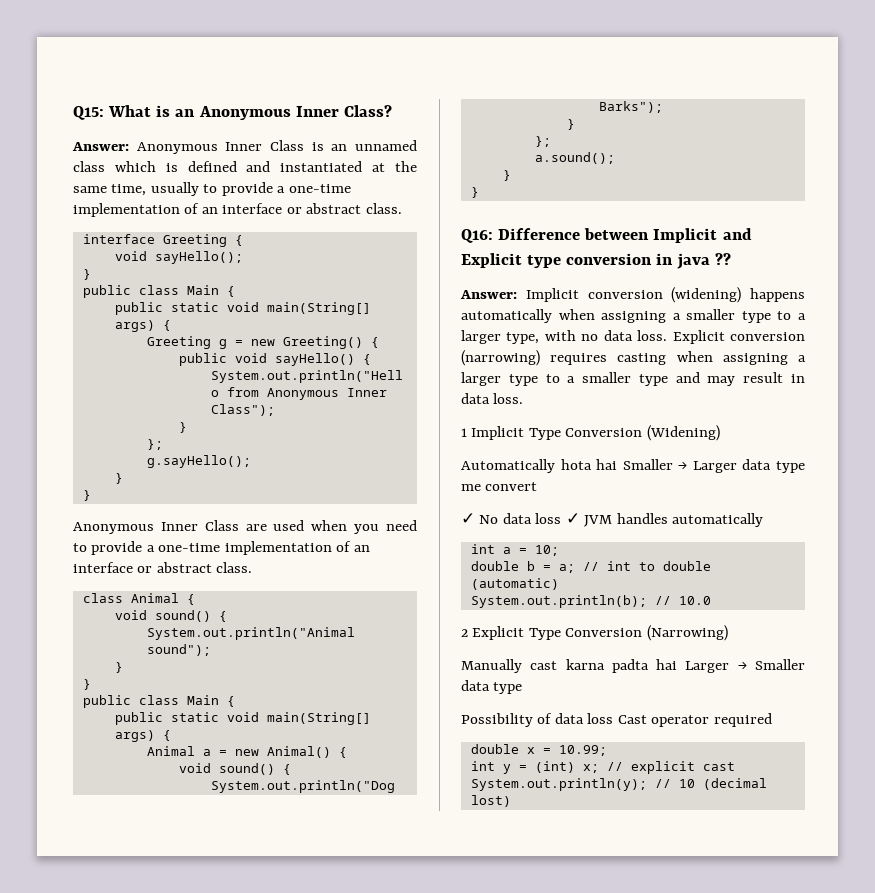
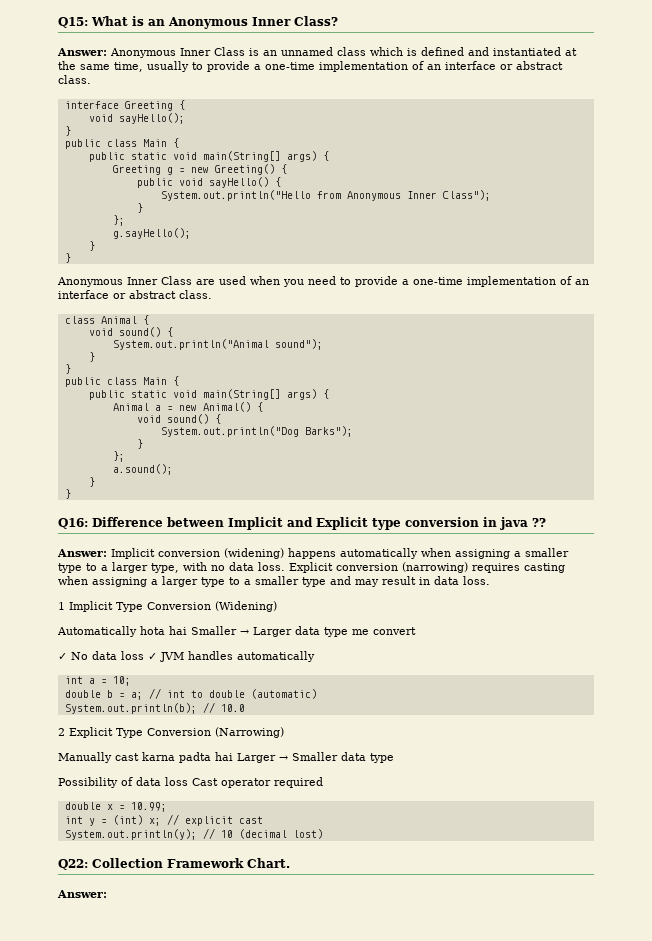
(511, 801) none -> [58,858,290,870] [57,890,107,898] // Q22: Collection Framework Chart. // Answer:

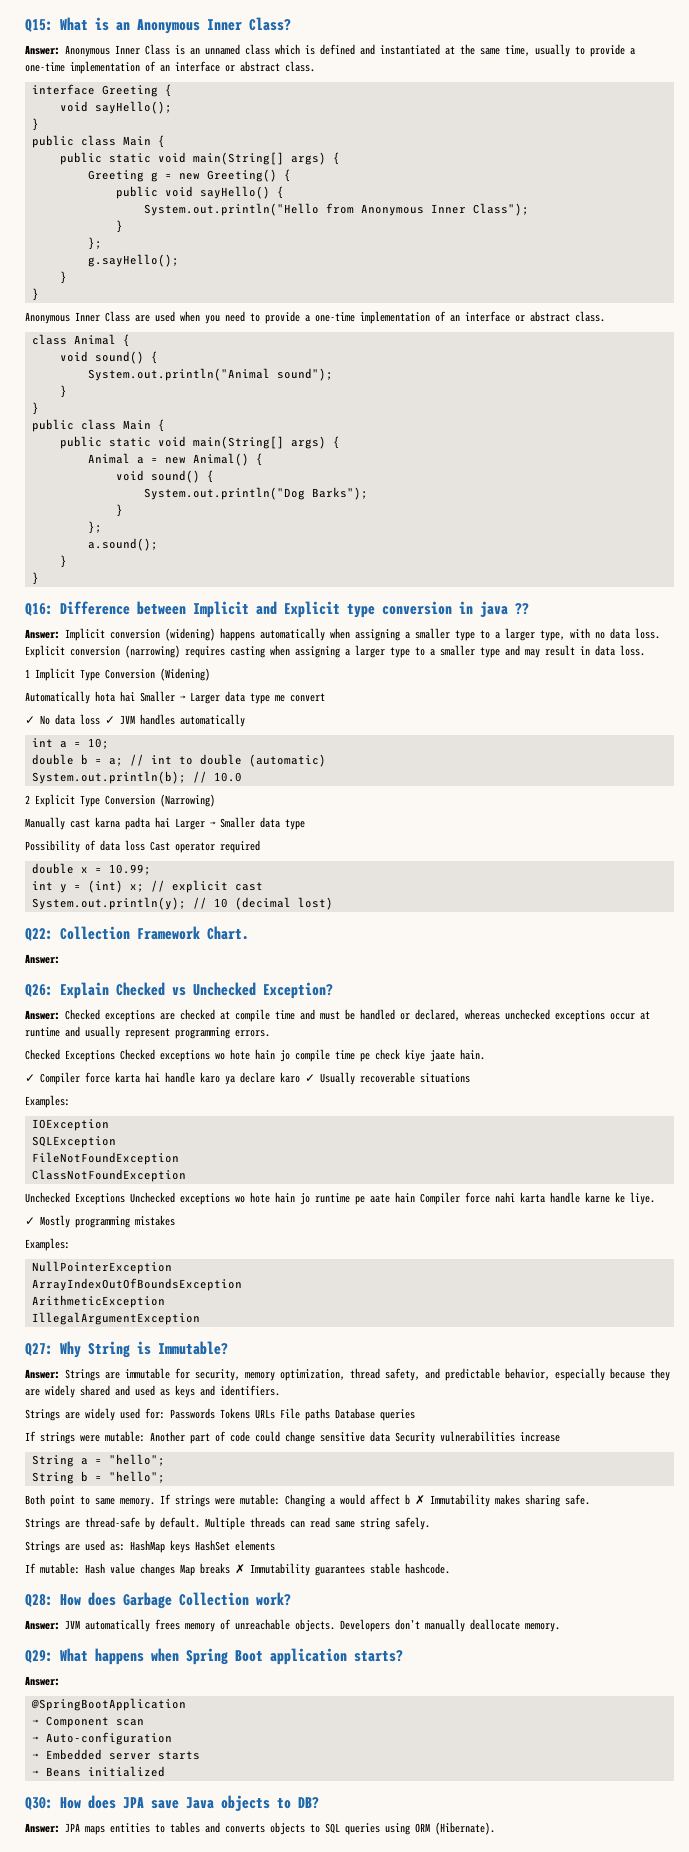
(107, 894) none -> [25,982,333,999] [25,1009,650,1022] [25,1026,270,1039] [25,1049,485,1062] [25,1072,470,1085] [25,1095,70,1108] [31,1119,109,1131] [31,1136,116,1148] [31,1152,179,1165] [31,1169,186,1182] [25,1192,655,1205] [25,1215,175,1228] [25,1238,70,1251] [31,1261,172,1274] [31,1278,242,1291] [31,1295,165,1308] [31,1312,200,1325] [25,1341,228,1358] [25,1368,670,1381] [25,1385,280,1398] [25,1408,415,1421] [25,1431,560,1444] [31,1454,165,1467] [31,1471,165,1484] [25,1494,590,1507] [25,1517,430,1530] [25,1540,275,1553] [25,1563,450,1576] [25,1592,291,1609] [25,1619,560,1632] [25,1648,403,1665] [25,1676,60,1686] [30,1698,186,1711] [31,1716,144,1728] [31,1732,172,1745] [31,1749,200,1760] [31,1766,165,1777] [25,1795,319,1811] [25,1822,495,1835] // Q26: Explain Checked vs Unchecked Exception? // Answer: Checked exceptions are checked at compile time and must be handled or declared, whereas unchecked exceptions occur at runtime and usually represent programming errors. // Checked Exceptions Checked exceptions wo hote hain jo compile time pe check kiye jaate hain. // ✓ Compiler force karta hai handle karo ya declare karo ✓ Usually recoverable situations // Examples: // IOException // SQLException // FileNotFoundException // ClassNotFoundException // Unchecked Exceptions Unchecked exceptions wo hote hain jo runtime pe aate hain Compiler force nahi karta handle karne ke liye. // ✓ Mostly programming mistakes // Examples: // NullPointerException // ArrayIndexOutOfBoundsException // ArithmeticException // IllegalArgumentException // Q27: Why String is Immutable? // Answer: Strings are immutable for security, memory optimization, thread safety, and predictable behavior, especially because they are widely shared and used as keys and identifiers. // Strings are widely used for: Passwords Tokens URLs File paths Database queries // If strings were mutable: Another part of code could change sensitive data Security vulnerabilities increase // String a = "hello"; // String b = "hello"; // Both point to same memory. If strings were mutable: Changing a would affect b ✗ Immutability makes sharing safe. // Strings are thread-safe by default. Multiple threads can read same string safely. // Strings are used as: HashMap keys HashSet elements // If mutable: Hash value changes Map breaks ✗ Immutability guarantees stable hashcode. // Q28: How does Garbage Collection work? // Answer: JVM automatically frees memory of unreachable objects. Developers don’t manually deallocate memory. // Q29: What happens when Spring Boot application starts? // Answer: // @SpringBootApplication // → Component scan // → Auto-configuration // → Embedded server starts // → Beans initialized // Q30: How does JPA save Java objects to DB? // Answer: JPA maps entities to tables and converts objects to SQL queries using ORM (Hibernate).

